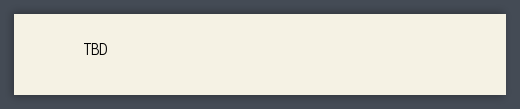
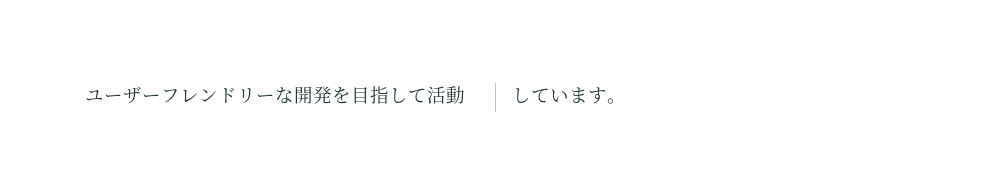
[83,43,107,55] TBD -> [85,86,626,104] ユーザーフレンドリーな開発を目指して活動しています。

